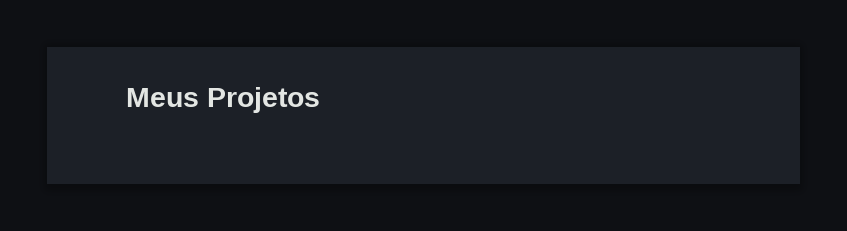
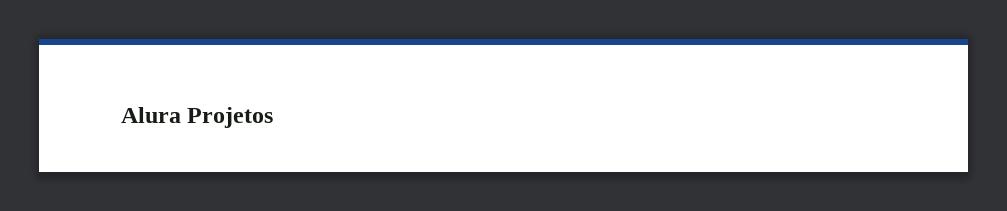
[126,88,199,107] Meus -> [121,107,181,123] Alura

